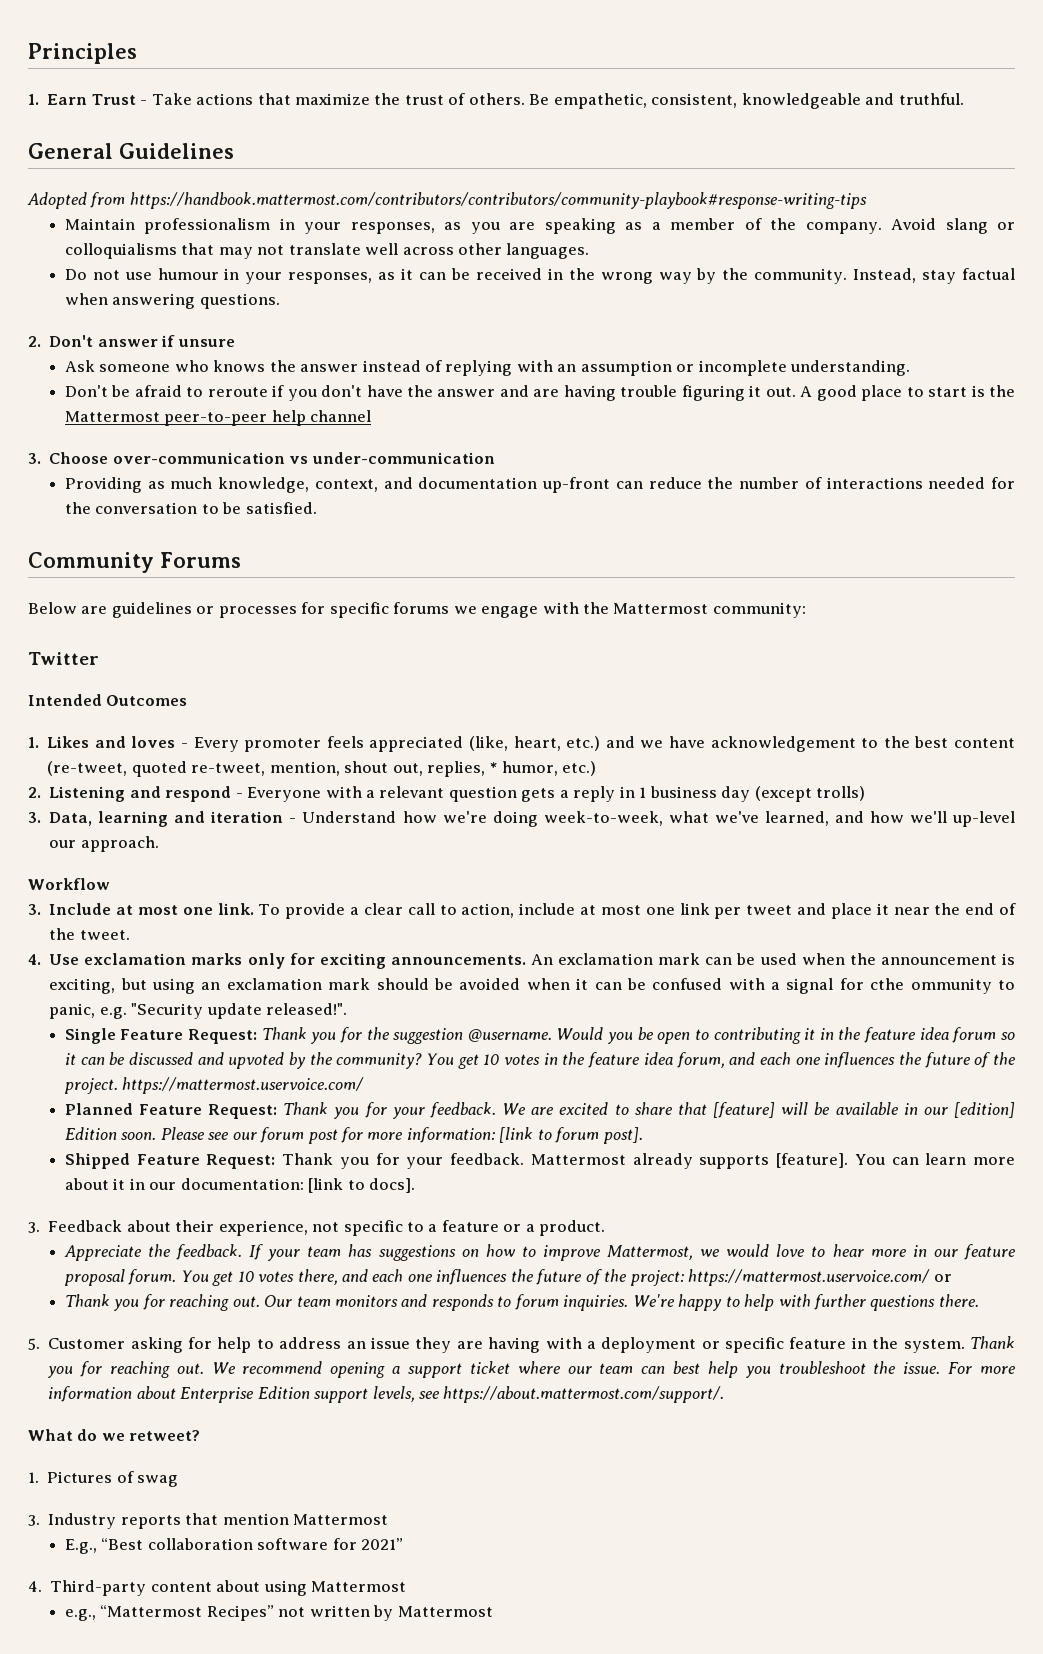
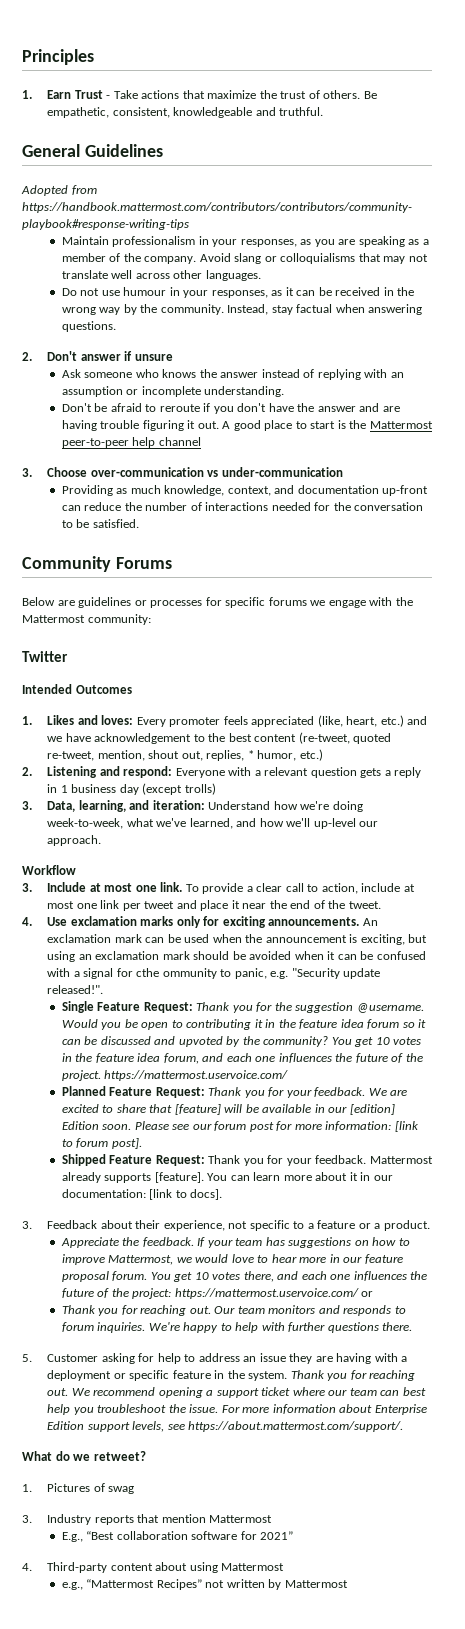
[131,736,189,748] loves - -> [101,715,134,725] loves:
[165,786,243,802] respond - -> [123,766,173,778] respond:
[98,811,297,827] learning and iteration - -> [78,800,205,812] learning, and iteration:

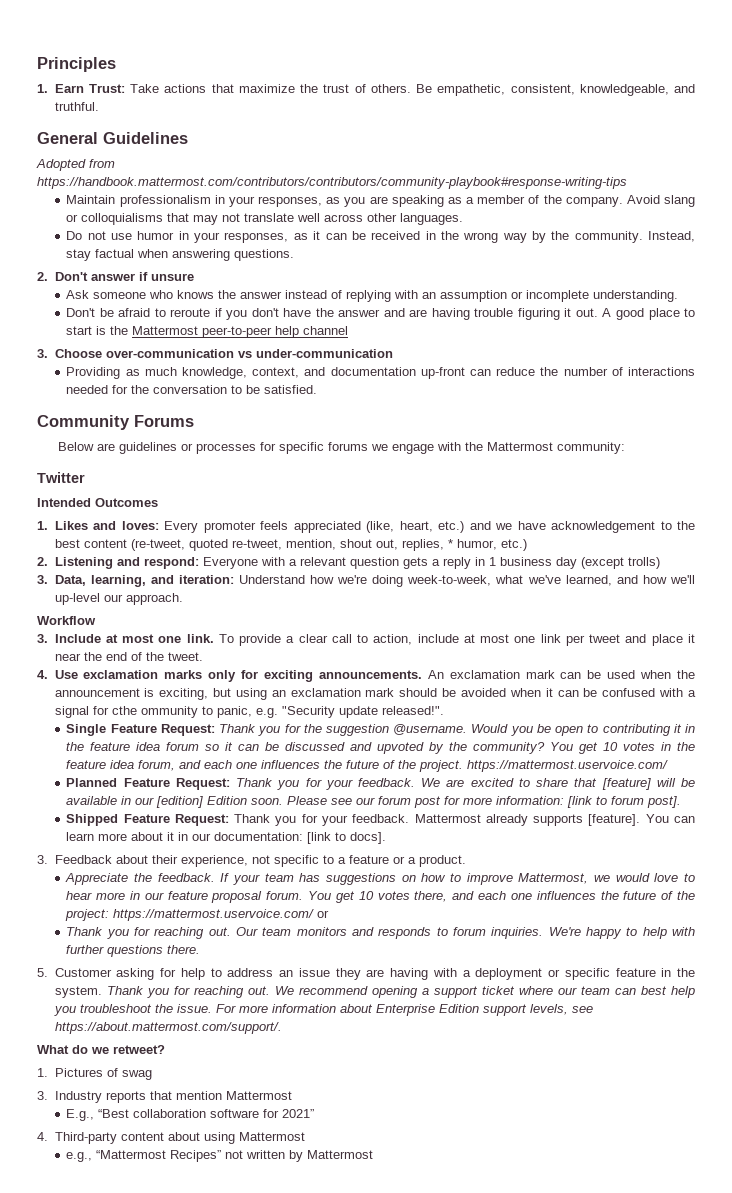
[74,90,111,99] Trust - -> [88,84,125,93] Trust:
[173,107,253,118] knowledgeable -> [579,84,669,96] knowledgeable,
[123,287,167,296] humour -> [137,231,175,240] humor

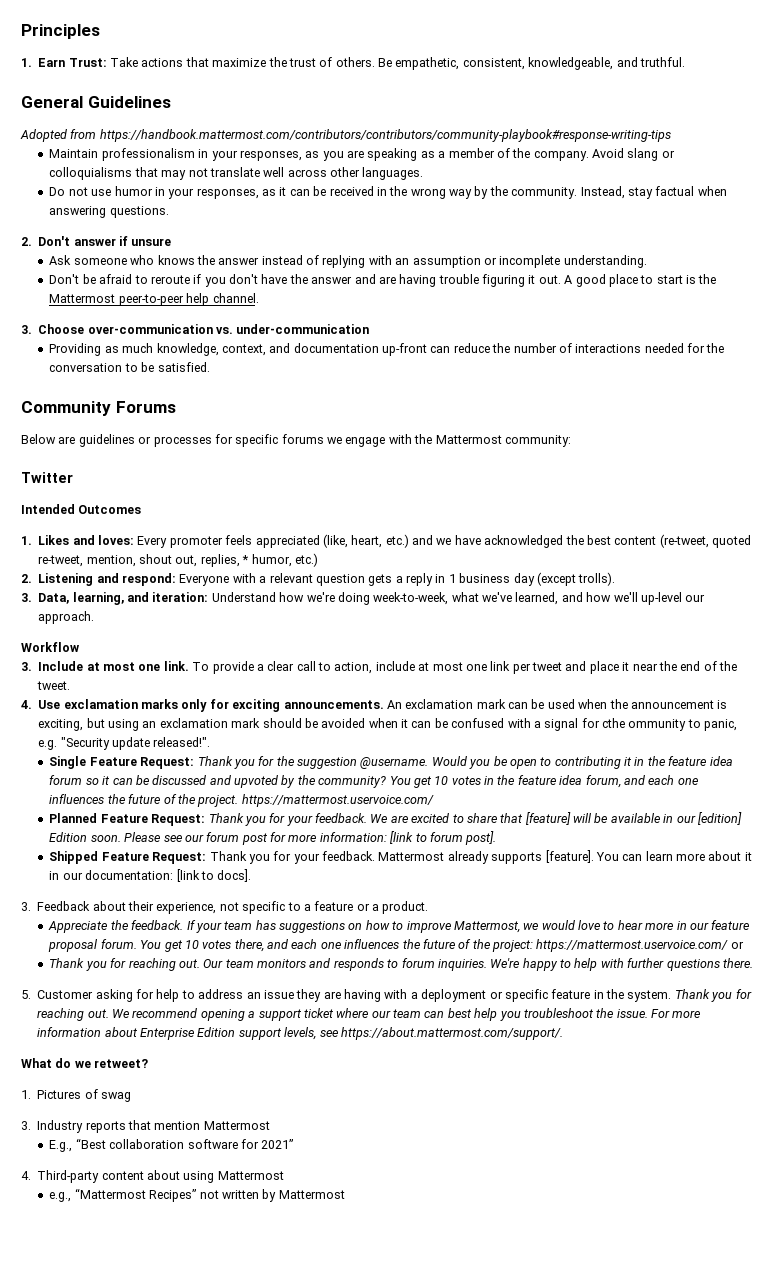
[303,326,349,335] channel -> [212,293,259,303] channel.
[237,351,252,358] vs -> [216,327,233,334] vs.
[551,521,672,533] acknowledgement to -> [484,535,564,548] acknowledged
[627,557,660,569] trolls) -> [578,572,616,586] trolls).

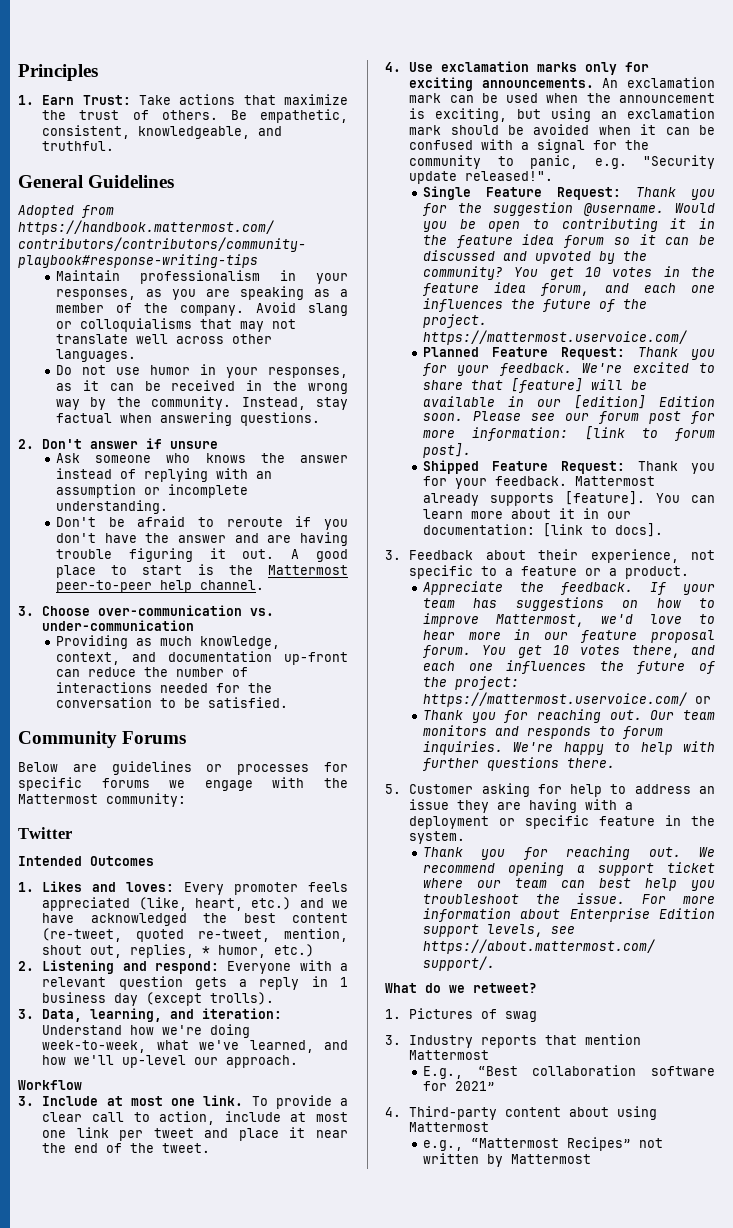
[602,718,687,731] cthe ommunity -> [625,140,650,150] [409,155,482,169] the community
[370,814,409,823] We are -> [582,363,623,373] We're
[523,920,575,930] we would -> [601,614,634,624] we'd
(672, 996) none -> (466, 837) //

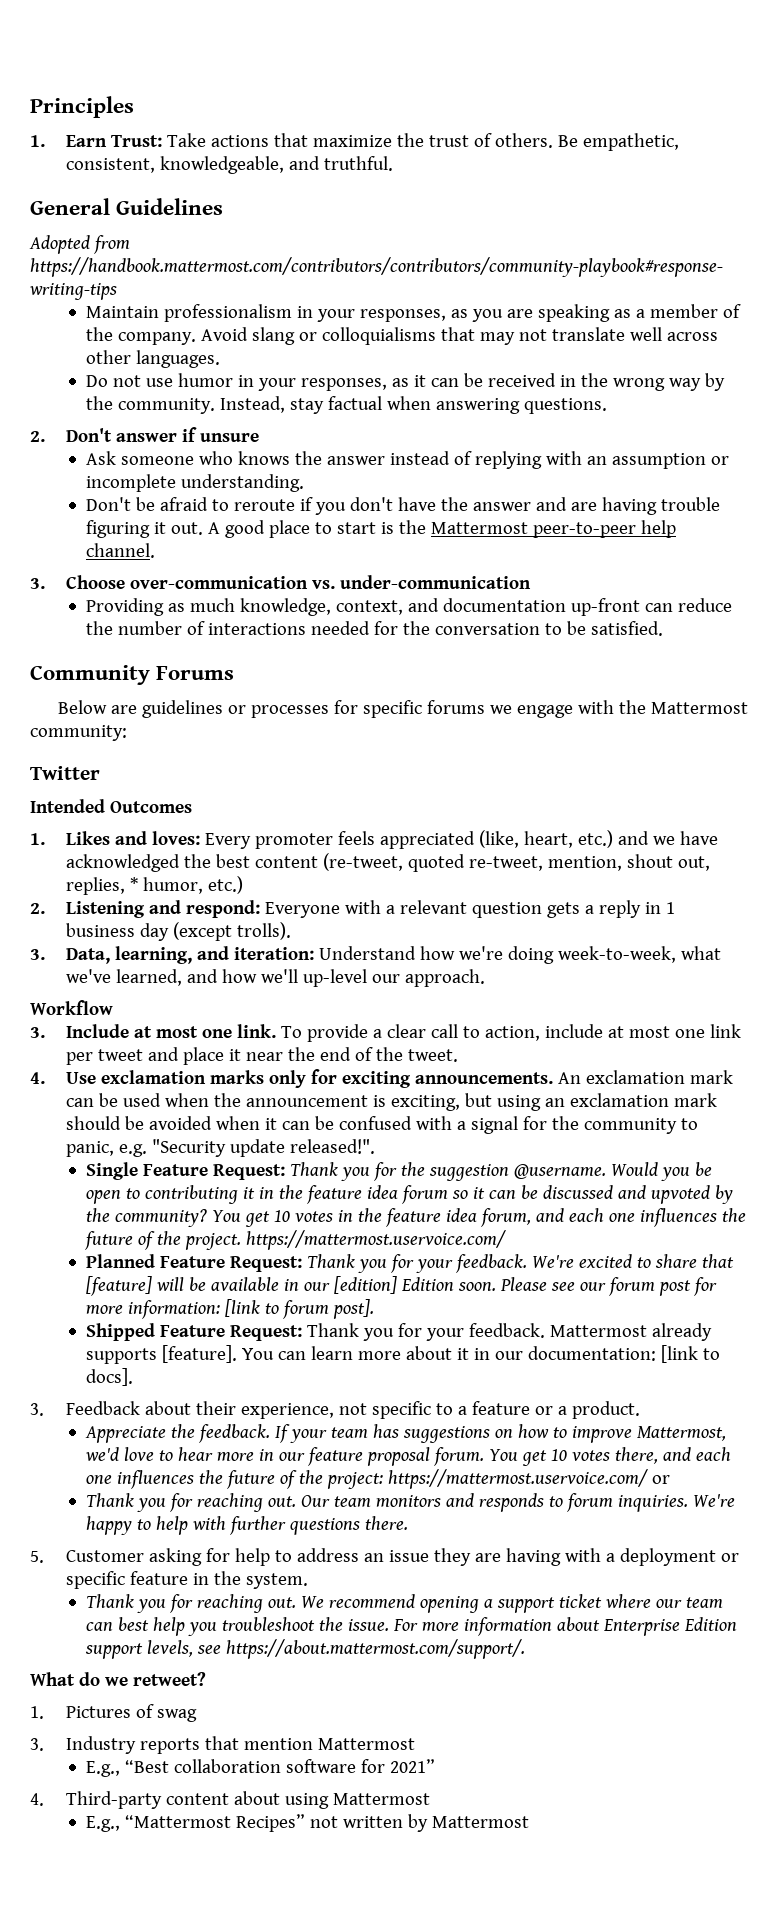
[423,1140,464,1151] e.g., -> [85,1816,120,1832] E.g.,

